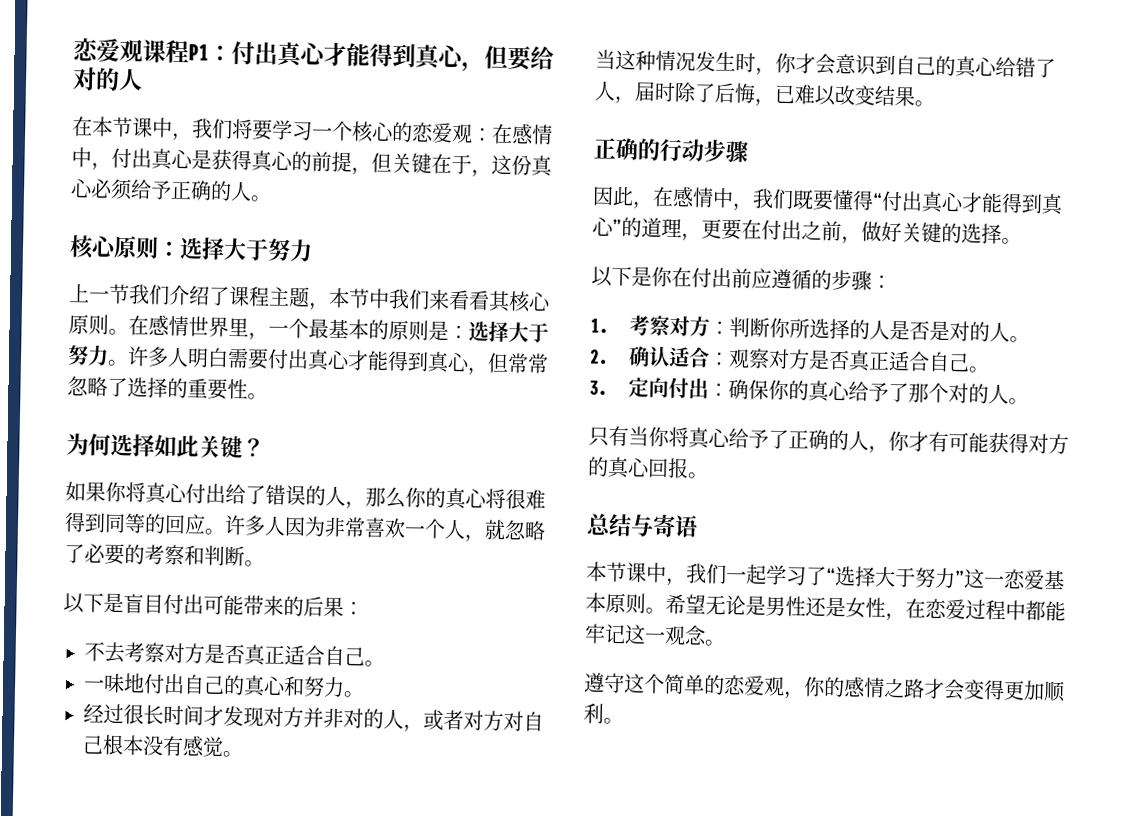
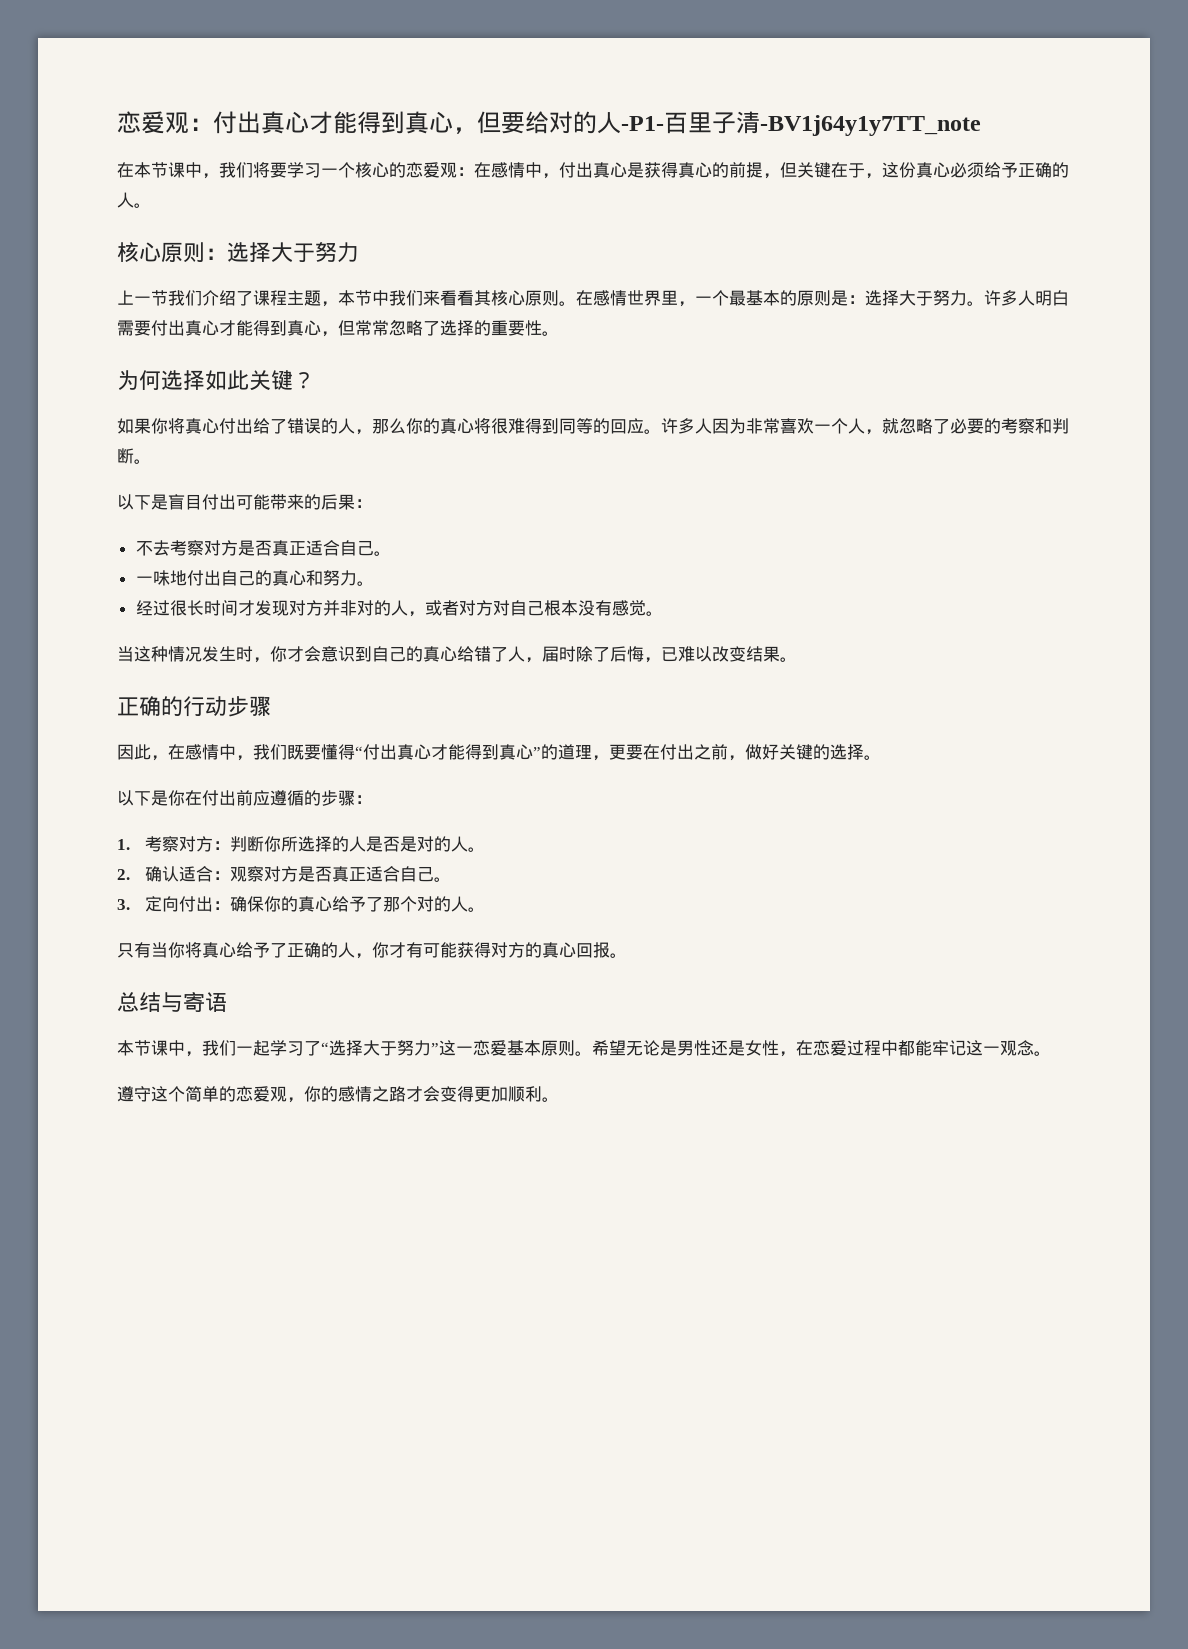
[73,38,209,64] 恋爱观课程P1 -> [117,111,189,134] 恋爱观
(143, 80) none -> [621,111,981,136] -P1-百里子清-BV1j64y1y7TT_note

